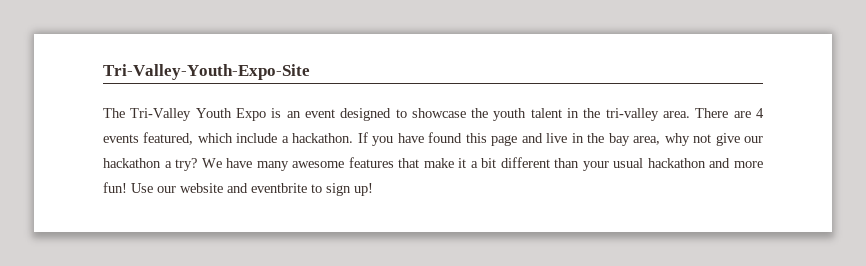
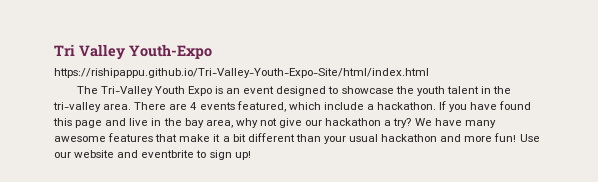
[103,64,310,80] Tri-Valley-Youth-Expo-Site -> [54,44,212,60] [54,68,429,78] Tri Valley Youth-Expo // https://rishipappu.github.io/Tri-Valley-Youth-Expo-Site/html/index.html

